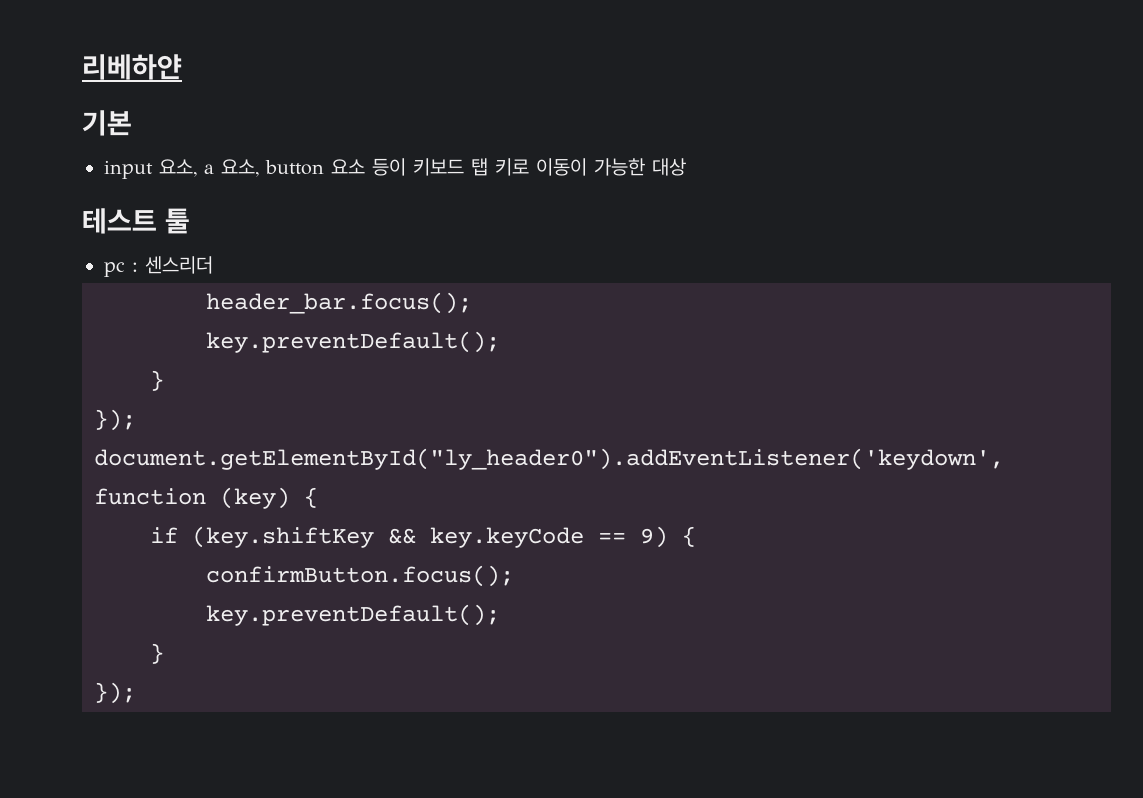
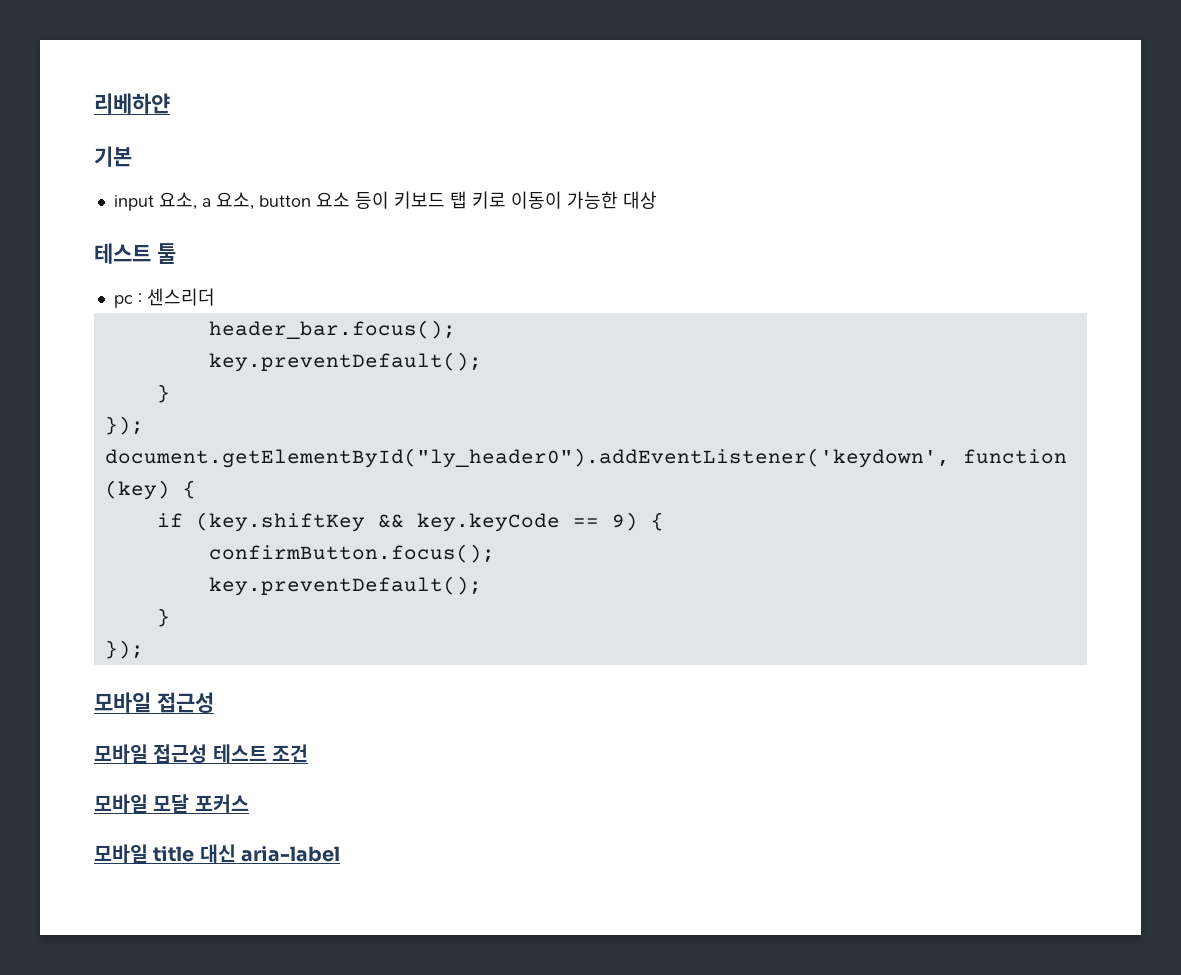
(136, 693) none -> [94,692,214,713] [94,744,308,763] [94,794,249,813] [94,844,340,863] // 모바일 접근성 // 모바일 접근성 테스트 조건 // 모바일 모달 포커스 // 모바일 title 대신 aria-label

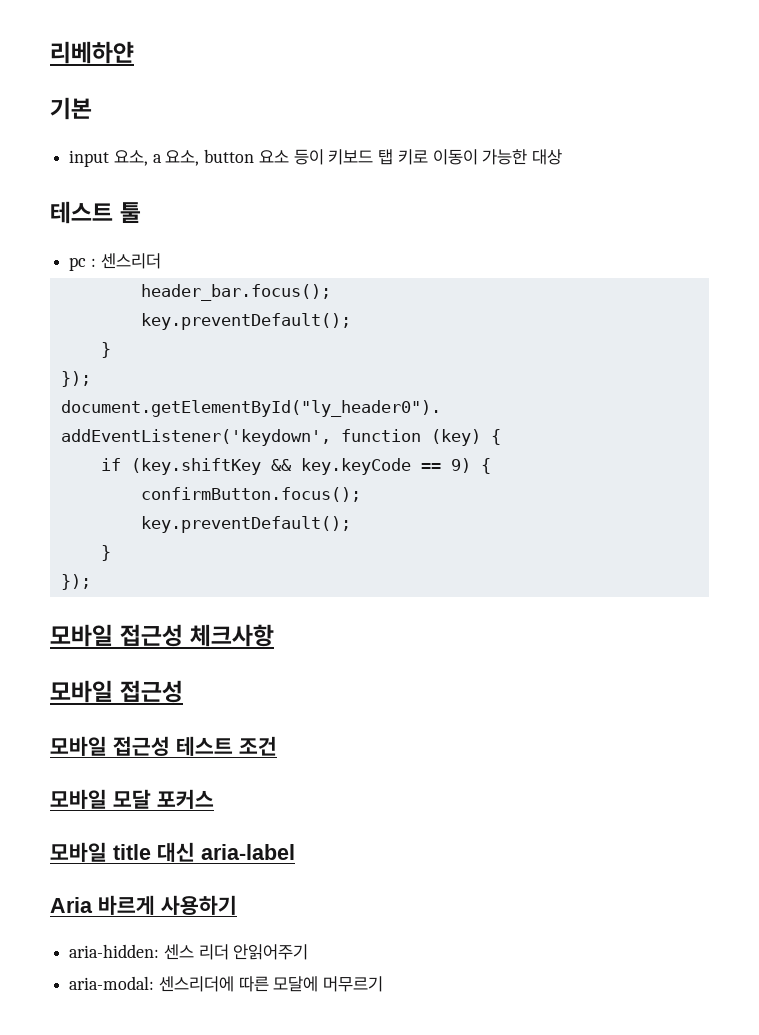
(144, 649) none -> [50,624,274,647] // 모바일 접근성 체크사항
(340, 854) none -> [50,895,237,915] [69,944,309,960] [69,976,384,992] // Aria 바르게 사용하기 // aria-hidden: 센스 리더 안읽어주기 // aria-modal: 센스리더에 따른 모달에 머무르기

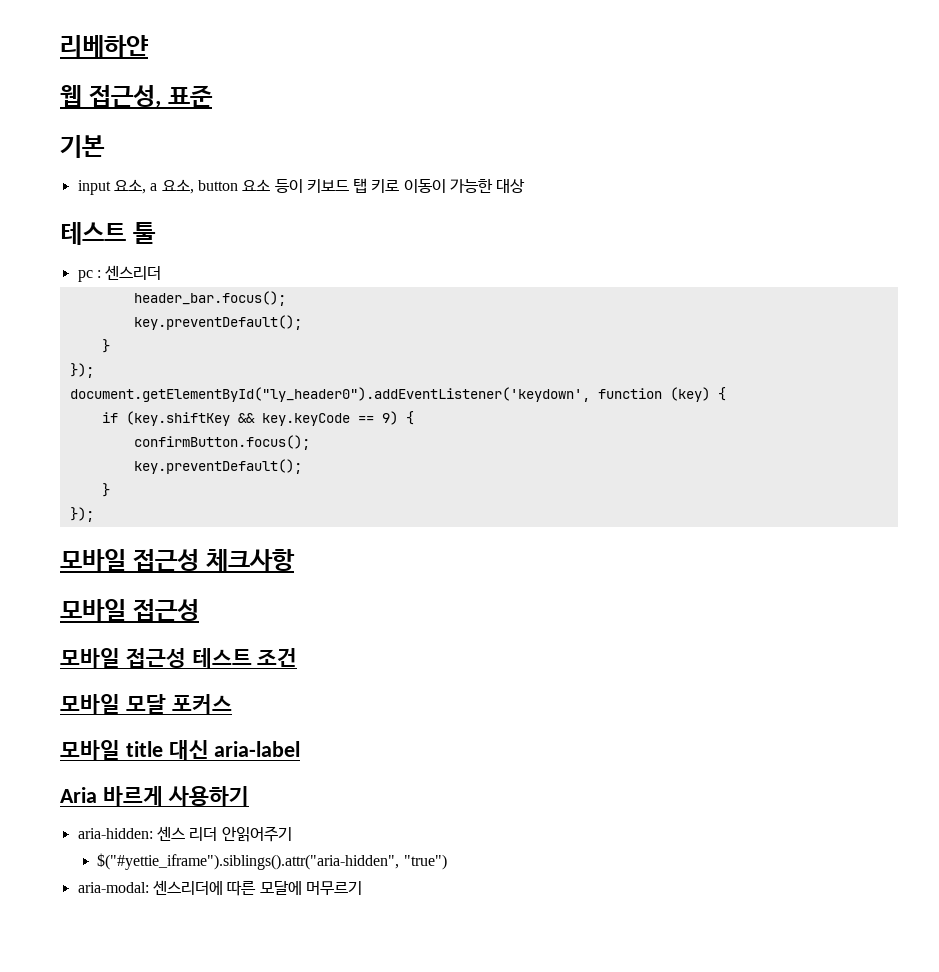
(134, 52) none -> [60,85,213,108] // 웹 접근성, 표준
(309, 952) none -> [97,853,447,870] // $("#yettie_iframe").siblings().attr("aria-hidden", "true")

